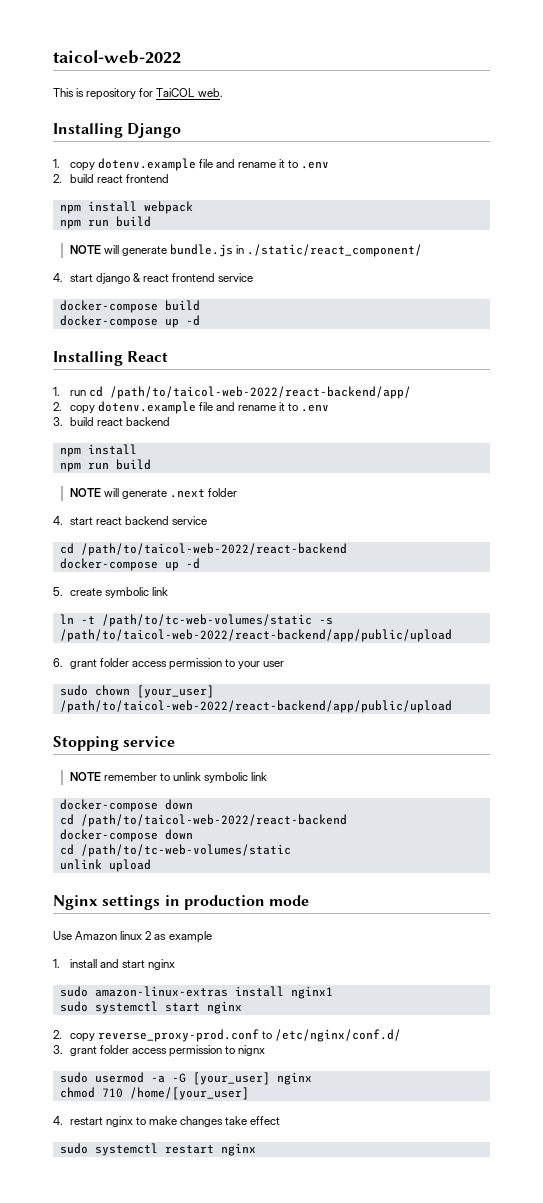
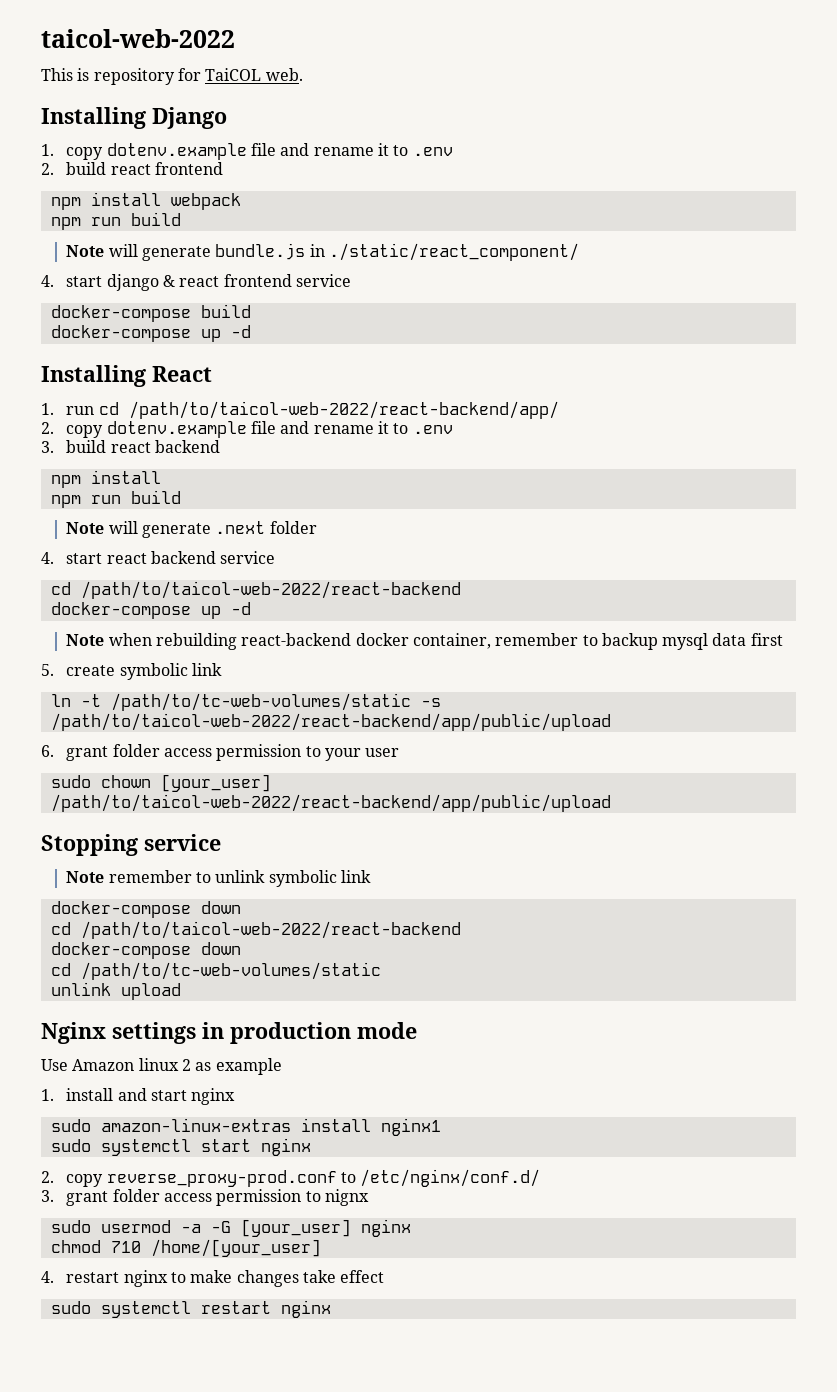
[69,245,101,254] NOTE -> [66,245,105,257] Note
[69,488,101,497] NOTE -> [66,522,105,534] Note
(200, 563) none -> [66,633,783,650] // Note when rebuilding react-backend docker container, remember to backup mysql data first
[69,772,101,781] NOTE -> [66,871,105,883] Note

